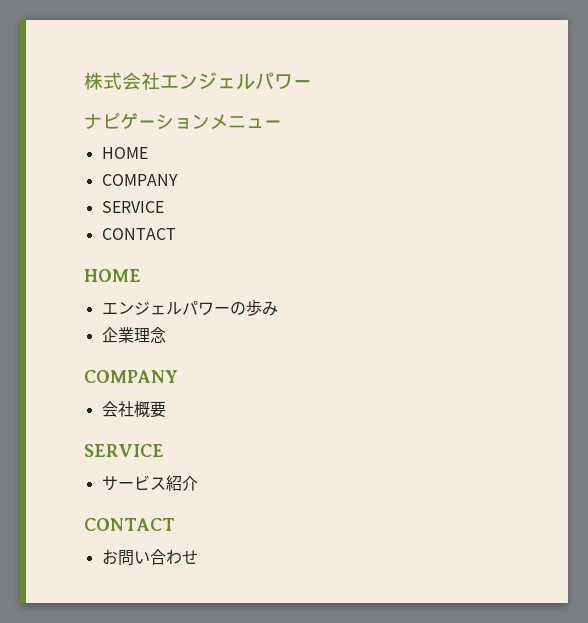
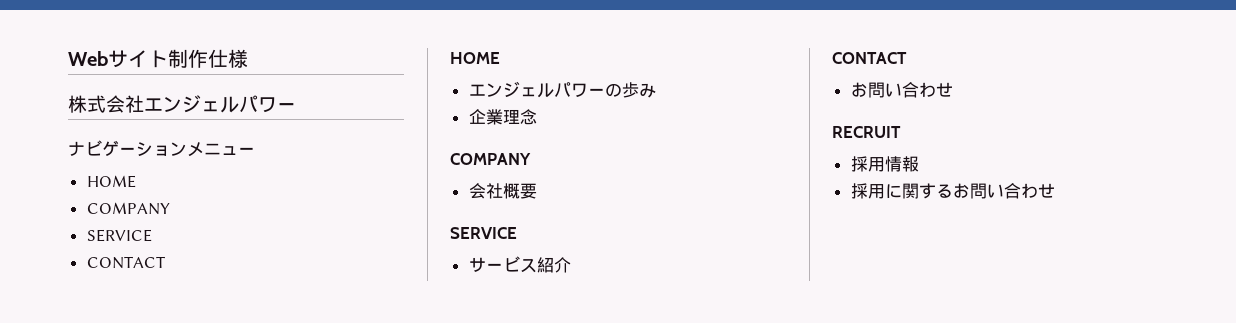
(84, 81) none -> [68,49,248,68] Webサイト制作仕様 //
(198, 557) none -> [832,126,901,138] [850,156,919,172] [850,183,1055,199] // RECRUIT // 採用情報 // 採用に関するお問い合わせ

